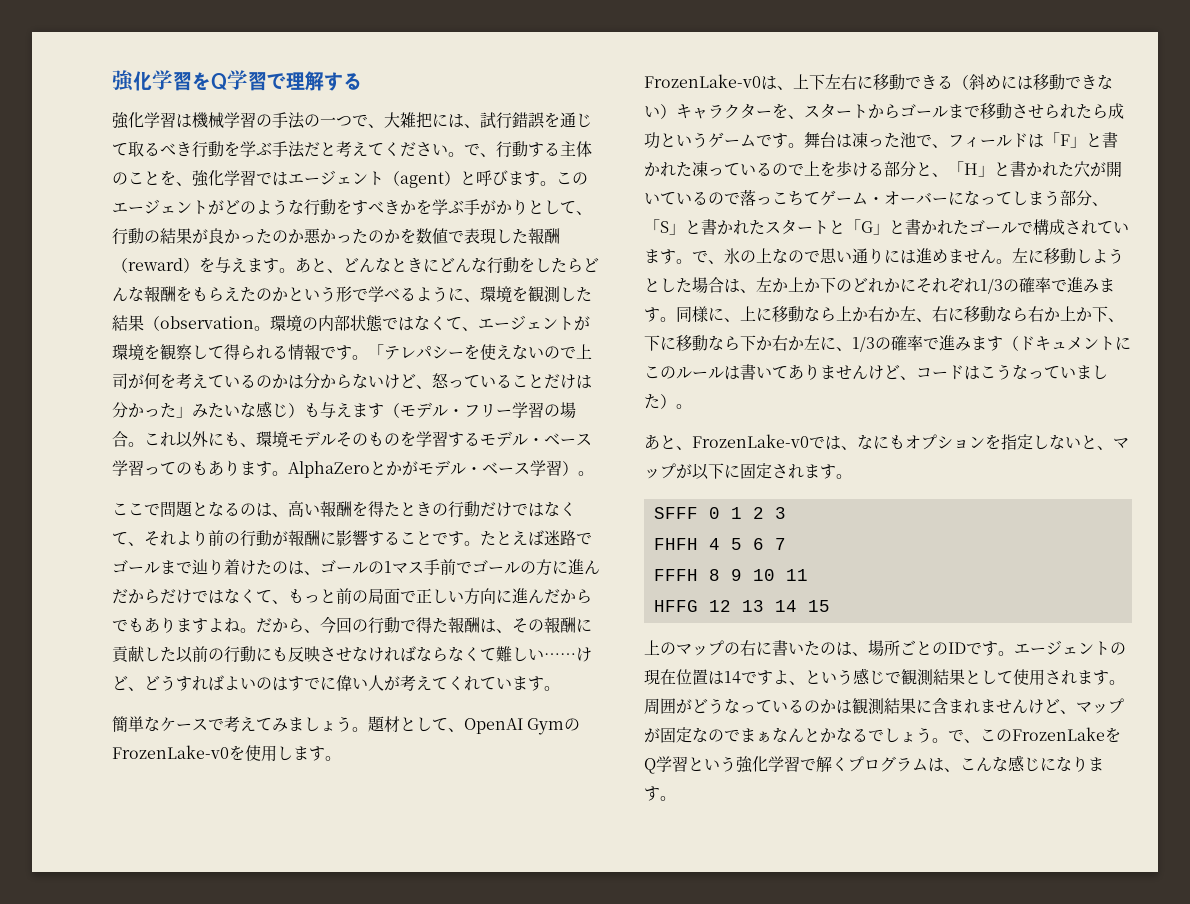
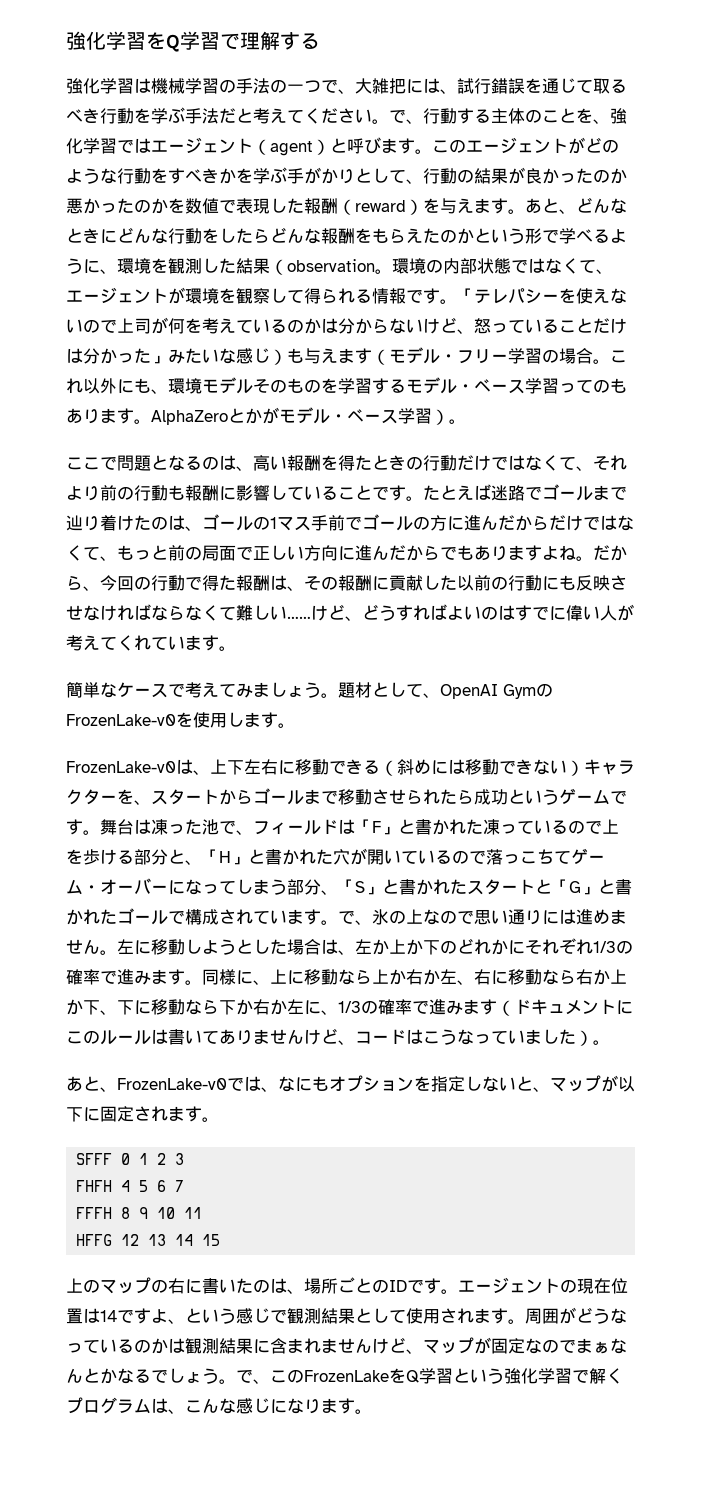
[272,531,288,546] が -> [168,485,185,500] も
[368,531,384,546] す -> [270,485,321,500] してい

